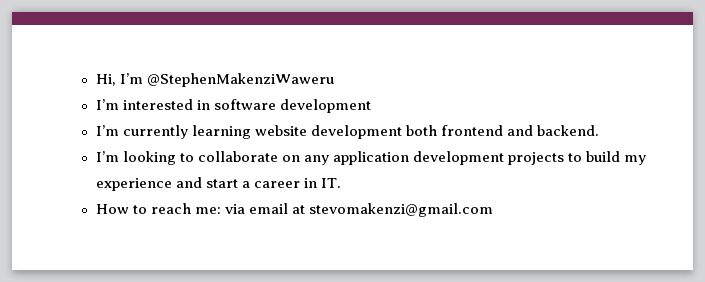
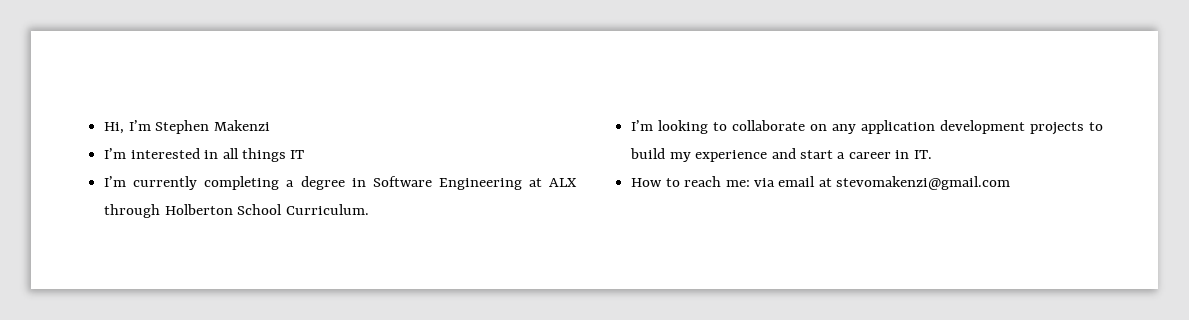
[146,73,334,87] @StephenMakenziWaweru -> [155,120,270,134] Stephen Makenzi
[213,99,371,113] software development -> [222,148,305,162] all things IT
[191,125,599,139] learning website development both frontend and backend. -> [204,176,577,190] [104,204,369,218] completing a degree in Software Engineering at ALX through Holberton School Curriculum.

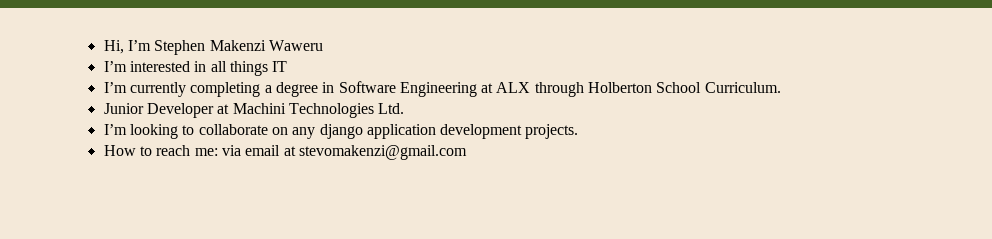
(270, 125) none -> [268,40,323,51] Waweru
(369, 209) none -> [103,103,405,118] // Junior Developer at Machini Technologies Ltd.
(857, 129) none -> [319,124,363,139] django
[1030,122,1103,135] [630,148,932,162] projects to build my experience and start a career in IT. -> [525,124,579,139] projects.

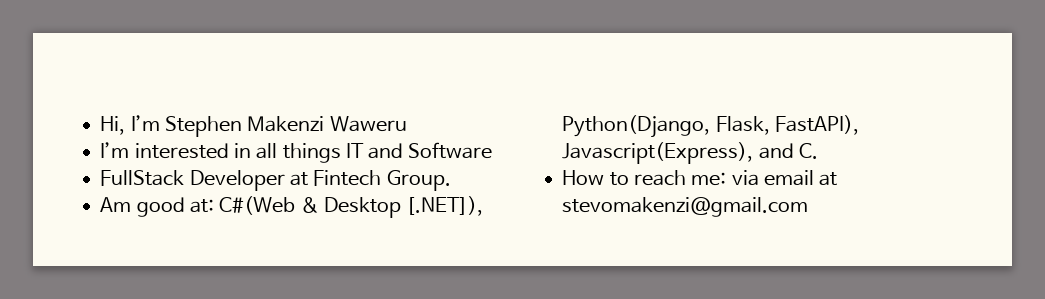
[103,81,781,97] [103,103,405,118] [103,124,579,139] // I’m currently completing a degree in Software Engineering at ALX through Holberton School Curriculum. // Junior Developer at Machini Technologies Ltd. // I’m looking to collaborate on any django application development projects. -> [368,142,493,159] [100,170,451,191] [100,196,484,218] [562,115,859,138] [562,142,818,164] and Software // FullStack Developer at Fintech Group. // Am good at: C#(Web & Desktop [.NET]), Python(Django, Flask, FastAPI), Javascript(Express), and C.

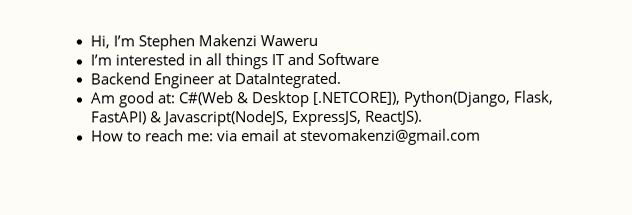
[100,170,451,191] FullStack Developer at Fintech Group. -> [89,71,341,89] Backend Engineer at DataIntegrated.
[406,196,484,216] [.NET]), -> [311,91,400,106] [.NETCORE]),
[774,115,859,135] [562,142,818,164] FastAPI), Javascript(Express), and C. -> [90,110,423,127] FastAPI) & Javascript(NodeJS, ExpressJS, ReactJS).

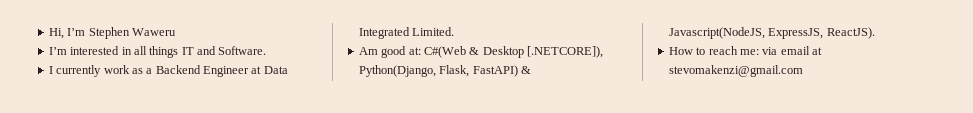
[197,34,257,47] Makenzi -> (130, 33) none
[316,52,379,65] [89,71,341,89] Software // Backend Engineer at DataIntegrated. -> [218,46,267,55] [48,65,288,77] [358,27,455,39] Software. // I currently work as a Backend Engineer at Data Integrated Limited.

